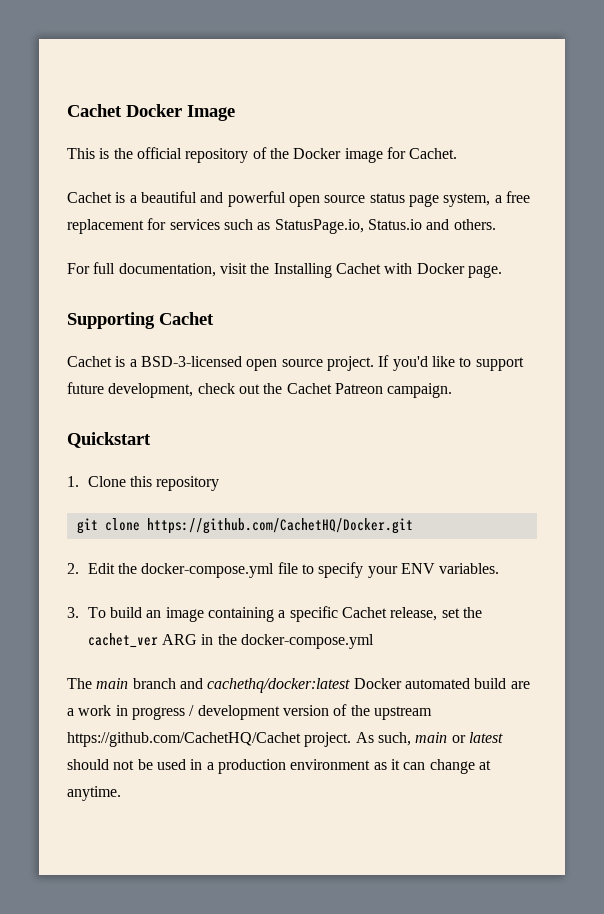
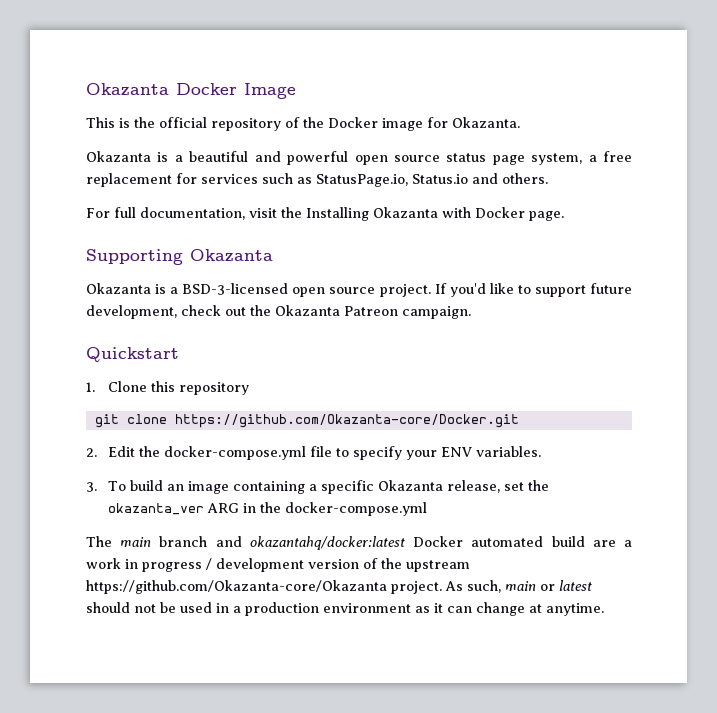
[67,104,122,117] Cachet -> [86,83,169,96] Okazanta
[409,148,458,159] [67,192,112,203] Cachet. // Cachet -> [452,117,520,128] [86,151,151,162] Okazanta. // Okazanta
[335,263,381,274] Cachet -> [373,207,438,218] Okazanta
[159,312,214,325] [67,356,112,367] Cachet // Cachet -> [190,249,273,262] [86,283,151,294] Okazanta // Okazanta
[286,383,332,394] Cachet -> [275,305,340,316] Okazanta
[146,518,413,534] https://github.com/CachetHQ/Docker.git -> [174,414,519,428] https://github.com/Okazanta-core/Docker.git
[341,607,387,618] Cachet -> [377,480,443,491] Okazanta
[87,633,158,648] cachet_ver -> [107,503,204,515] okazanta_ver
[207,678,351,693] cachethq/docker:latest -> [249,536,405,550] okazantahq/docker:latest
[67,732,301,747] https://github.com/CachetHQ/Cachet -> [86,580,387,594] https://github.com/Okazanta-core/Okazanta

